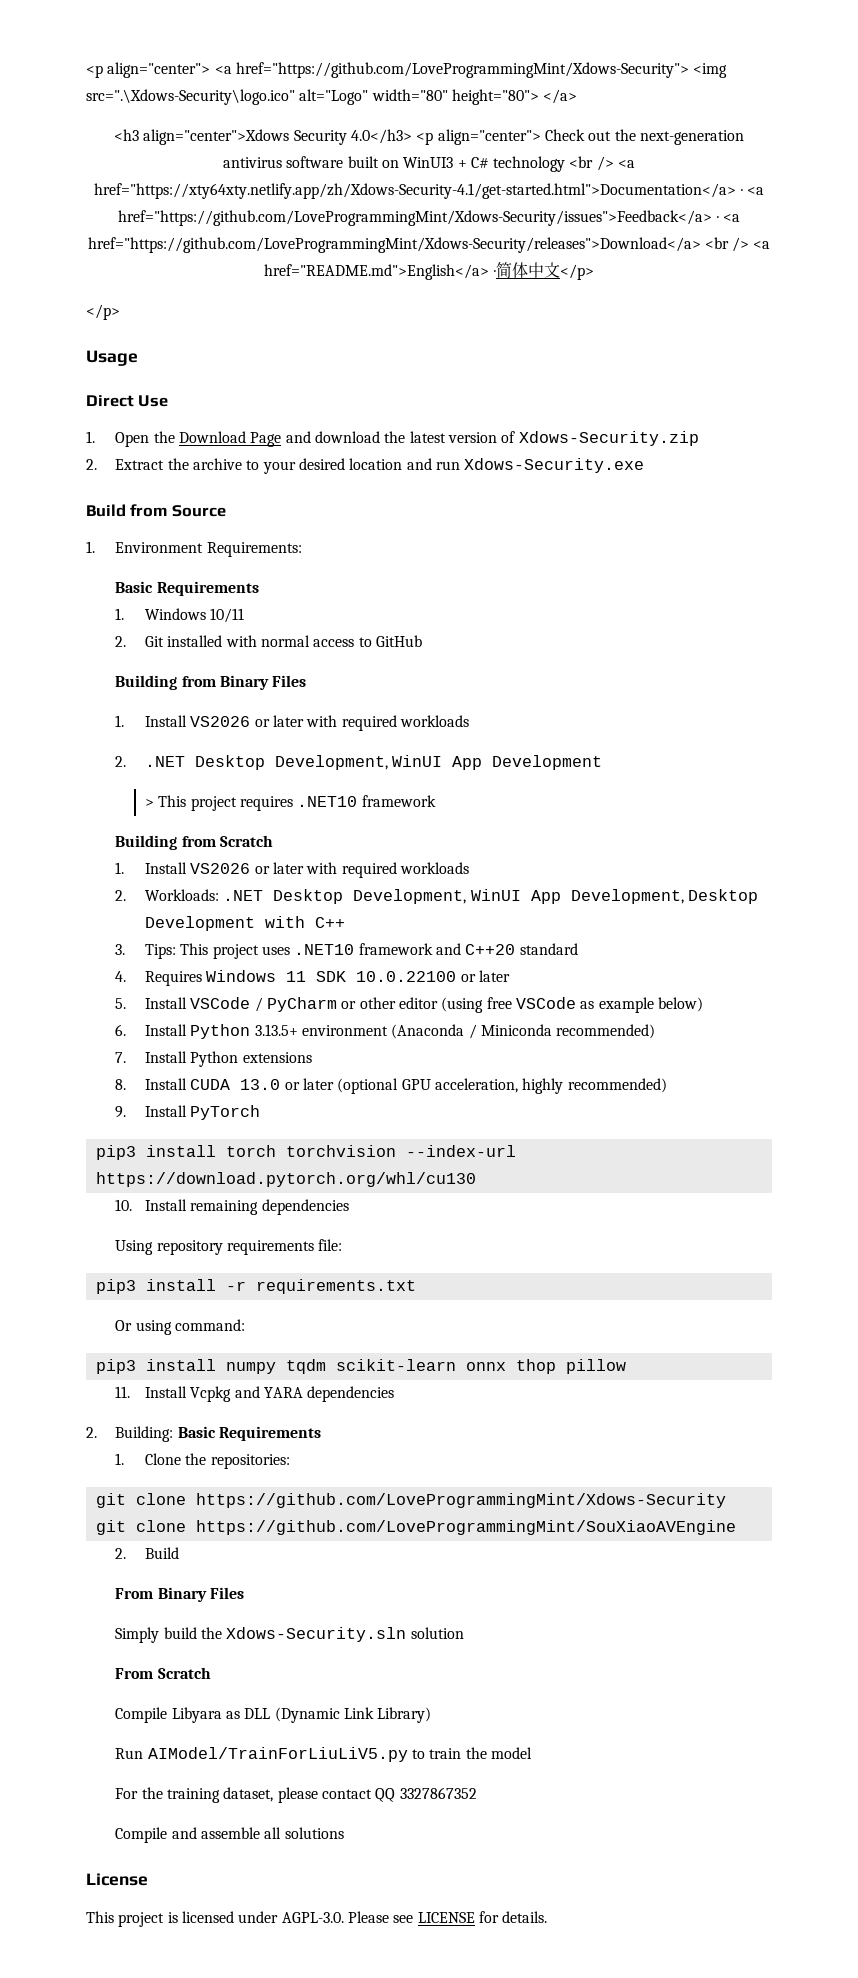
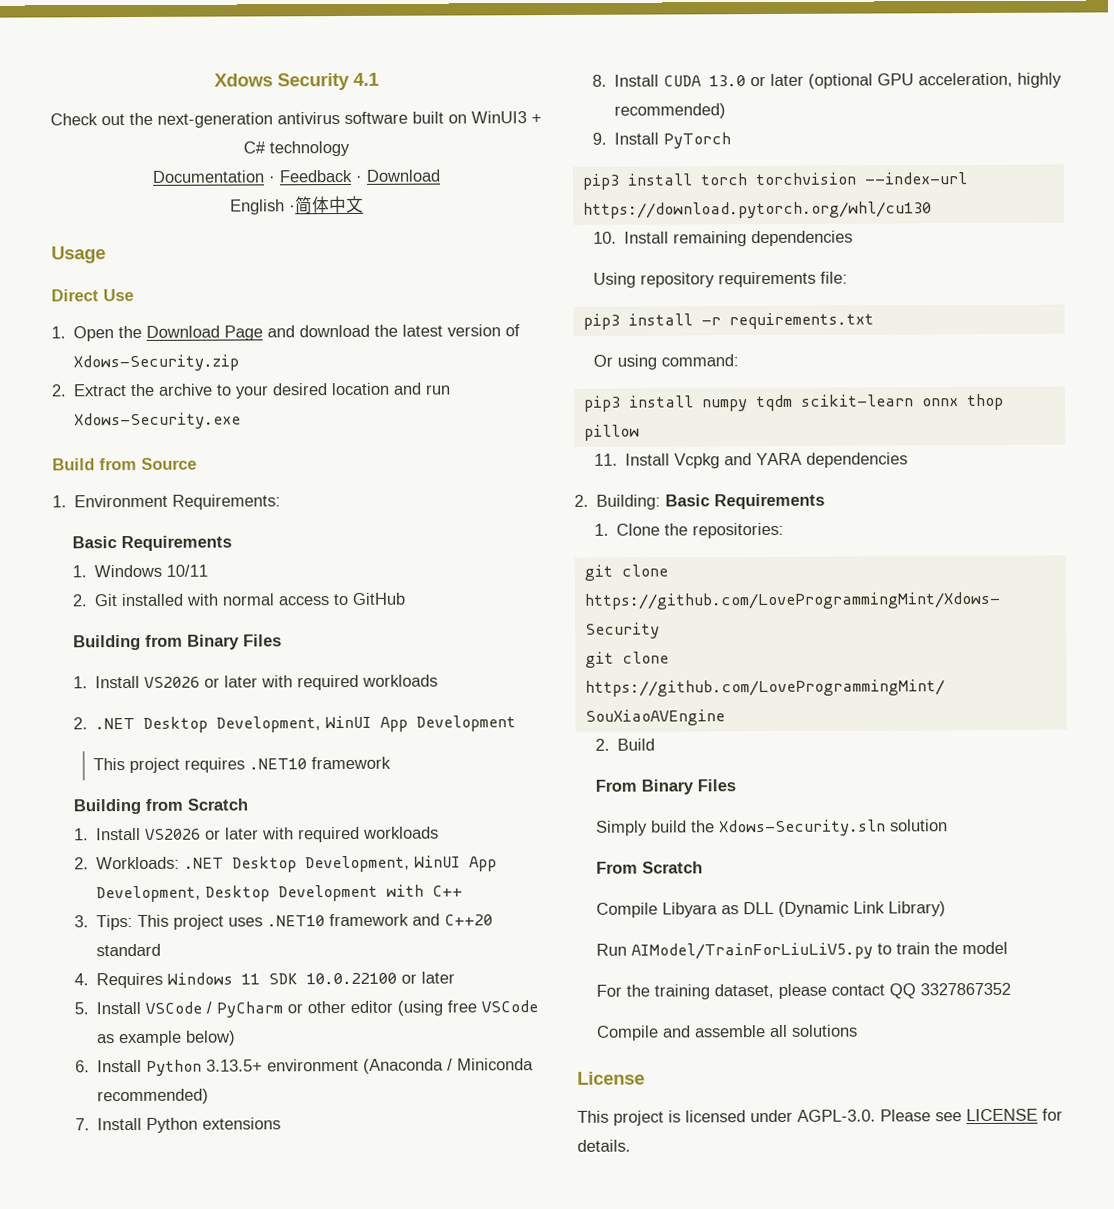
[86,62,728,78] [86,89,578,105] [114,129,541,145] <p align="center"> <a href="https://github.com/LoveProgrammingMint/Xdows-Security"> <img src=".\Xdows-Security\logo.ico" alt="Logo" width="80" height="80"> </a> // <h3 align="center">Xdows Security 4.0</h3> <p align="center"> -> [213,72,379,91] Xdows Security 4.1 //
[569,156,636,171] [94,183,764,199] [118,210,740,226] [87,237,771,253] [264,264,490,280] <br /> <a href="https://xty64xty.netlify.app/zh/Xdows-Security-4.1/get-started.html">Documentation</a> · <a href="https://github.com/LoveProgrammingMint/Xdows-Security/issues">Feedback</a> · <a href="https://github.com/LoveProgrammingMint/Xdows-Security/releases">Download</a> <br /> <a href="README.md">English</a> -> [152,169,441,183] [230,199,285,215] // Documentation · Feedback · Download // English
[559,264,594,280] [86,304,120,320] </p> // </p> -> (364, 204) none
[144,799,154,807] > -> (517, 723) none

